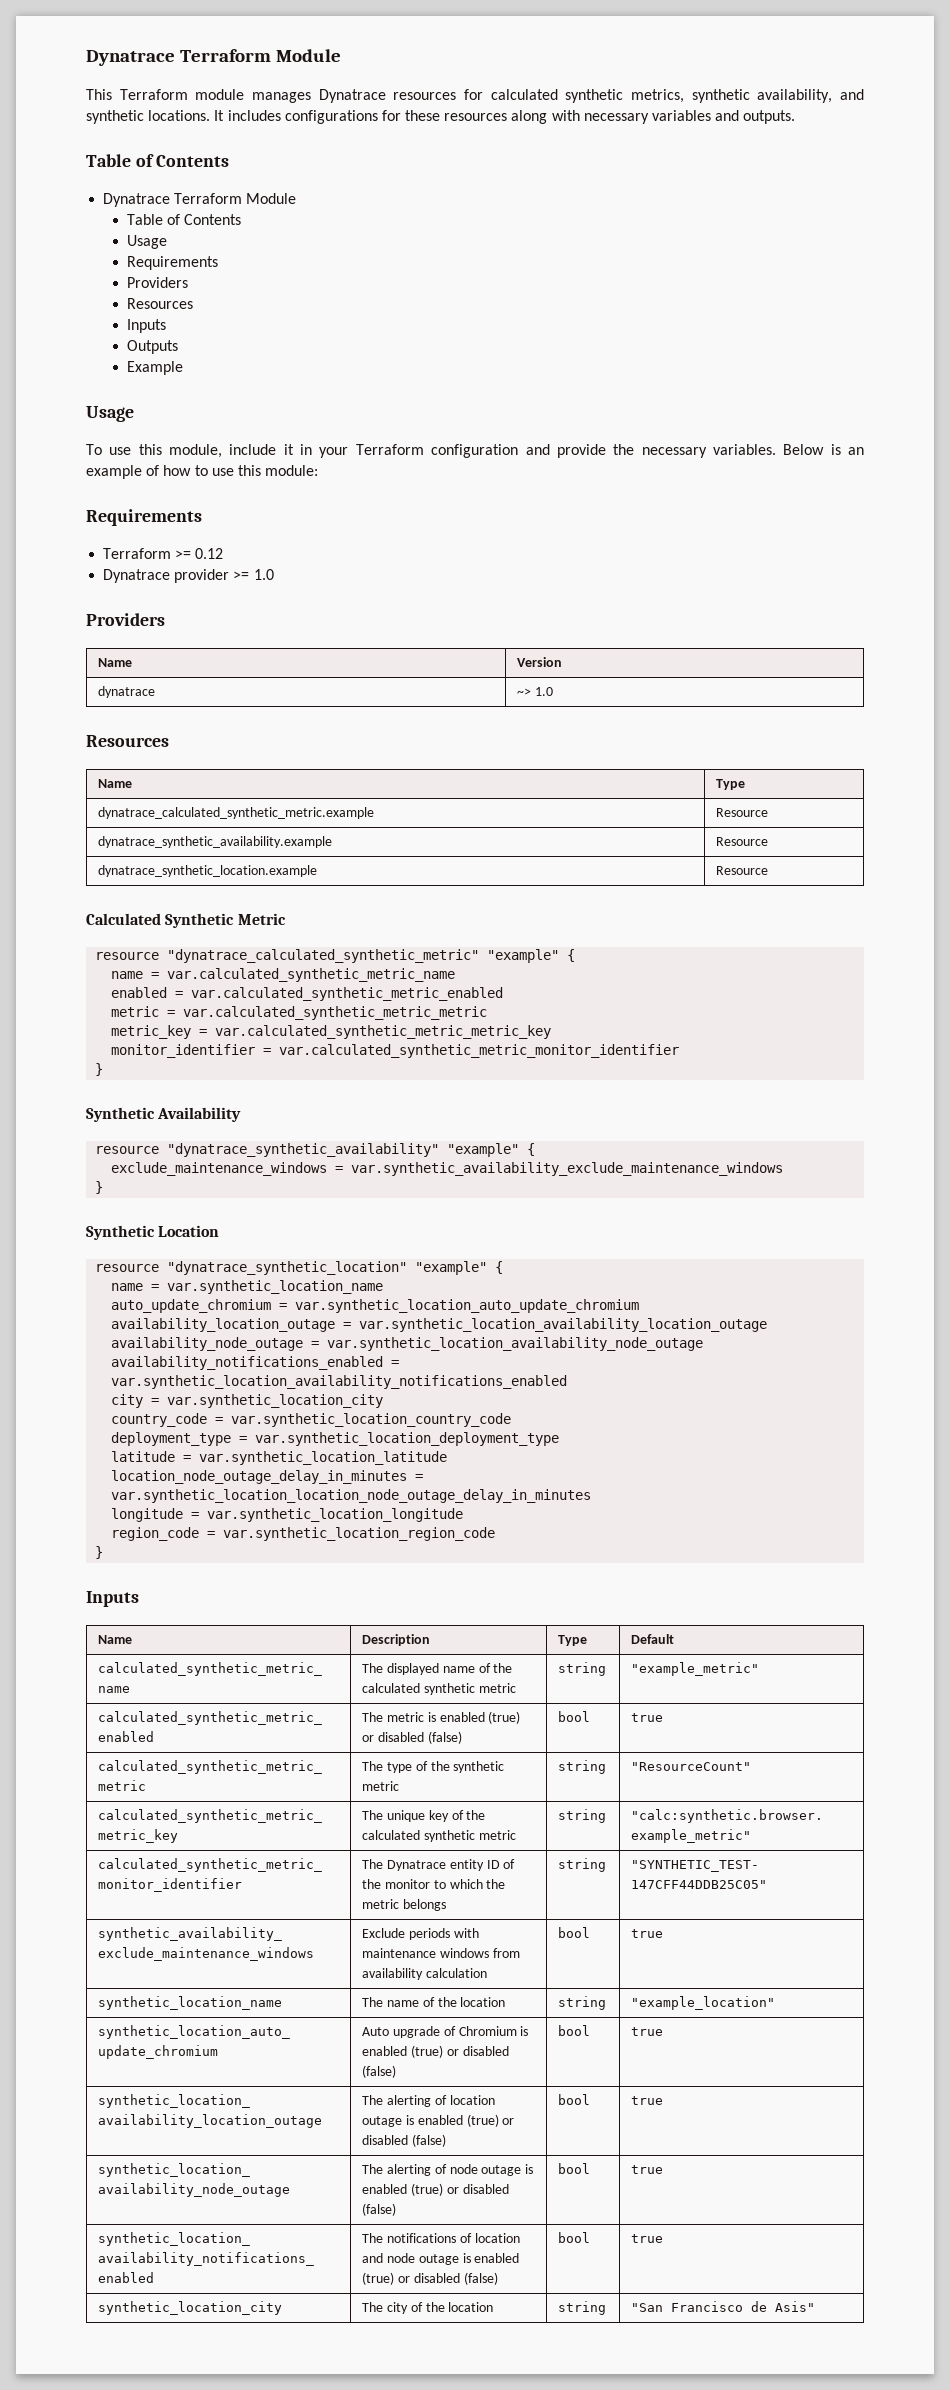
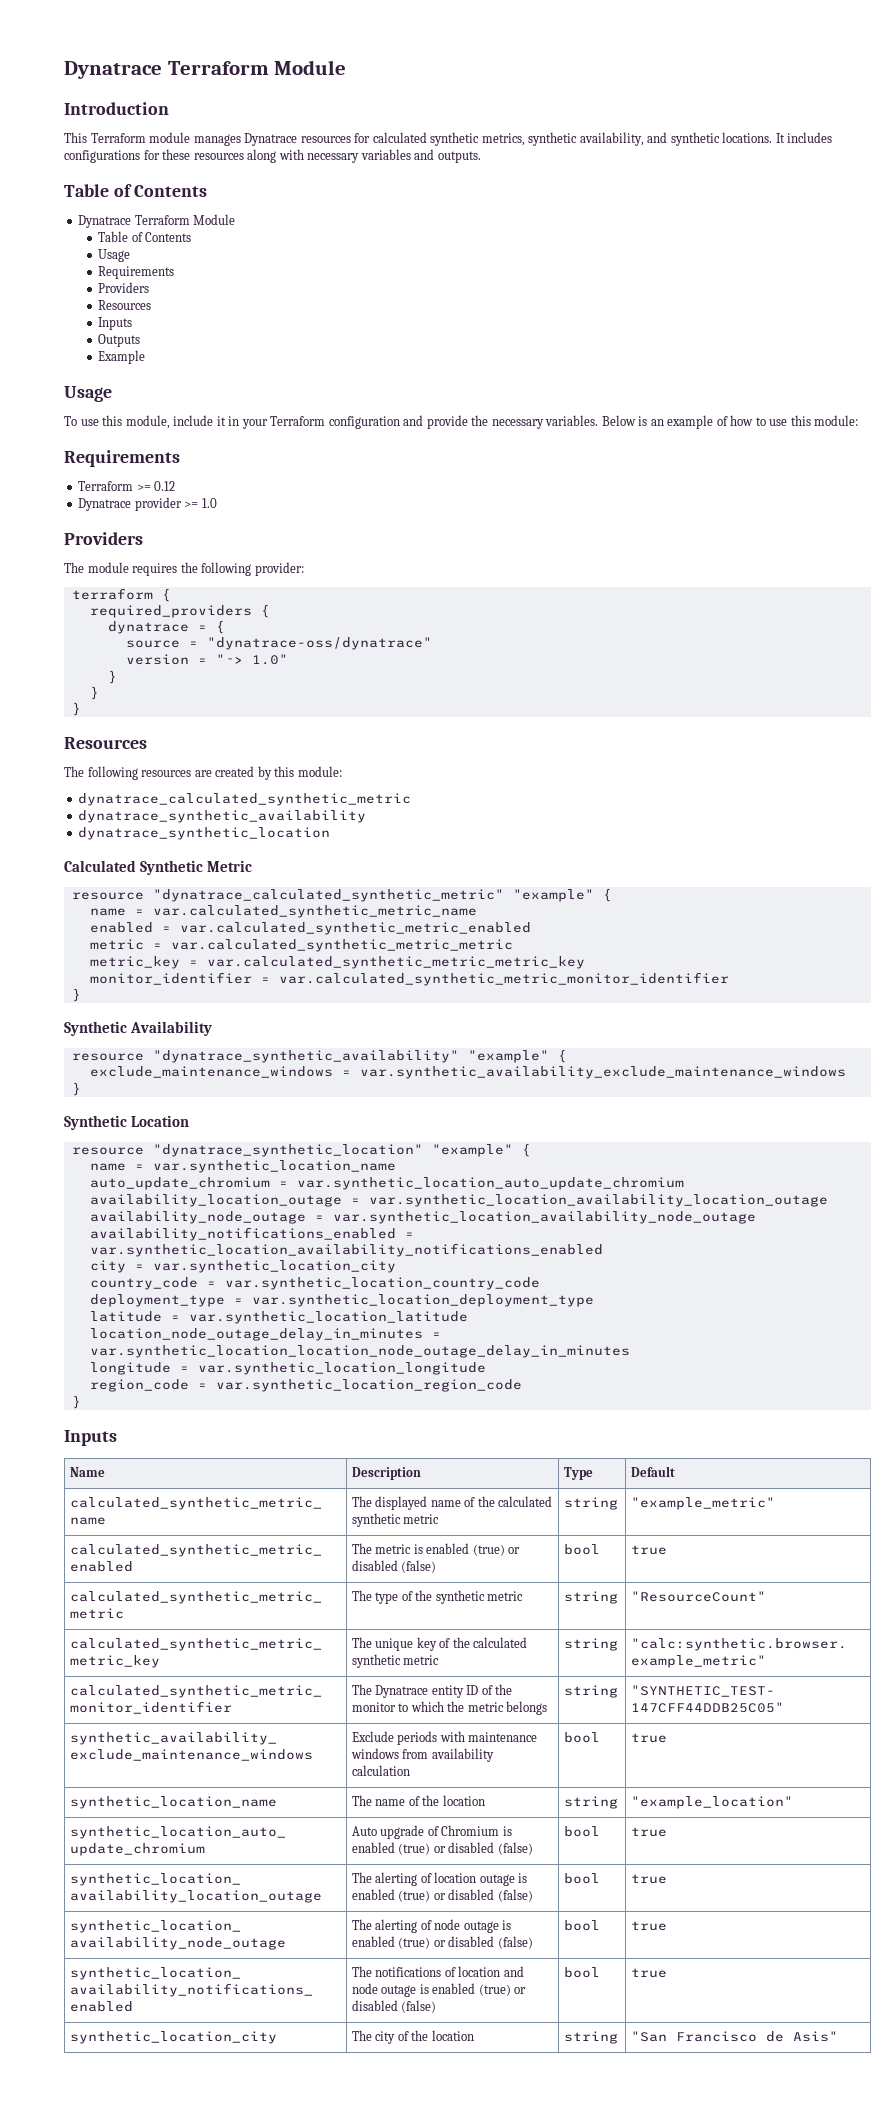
[86,49,341,66] Dynatrace Terraform Module -> [64,60,347,79] [64,102,169,115] Dynatrace Terraform Module // Introduction
[98,658,133,667] [517,657,563,667] [98,686,156,698] [517,687,553,696] [86,735,169,747] [98,779,133,788] [716,779,746,790] [98,807,375,819] [716,808,769,817] [98,836,333,848] [716,837,769,846] [98,865,318,877] [716,866,769,875] // Name | Version // dynatrace | ~> 1.0 // Resources // Name | Type // dynatrace_calculated_synthetic_metric.example | Resource // dynatrace_synthetic_availability.example | Resource // dynatrace_synthetic_location.example | Resource -> [64,562,304,576] [71,588,171,602] [89,604,270,618] [107,620,225,634] [125,637,432,650] [125,654,288,665] [107,670,117,684] [89,686,99,700] [71,702,81,716] [64,737,147,749] [64,766,342,780] [78,793,412,806] [78,810,367,823] [78,827,331,840] // The module requires the following provider: // terraform { // required_providers { // dynatrace = { // source = "dynatrace-oss/dynatrace" // version = "~> 1.0" // } // } // } // Resources // The following resources are created by this module: // dynatrace_calculated_synthetic_metric // dynatrace_synthetic_availability // dynatrace_synthetic_location

